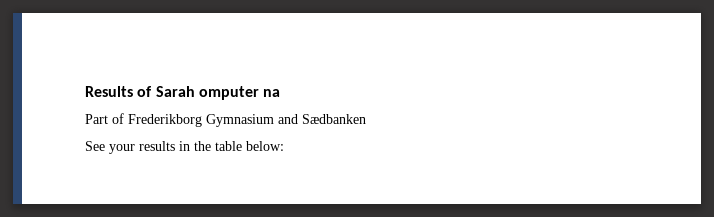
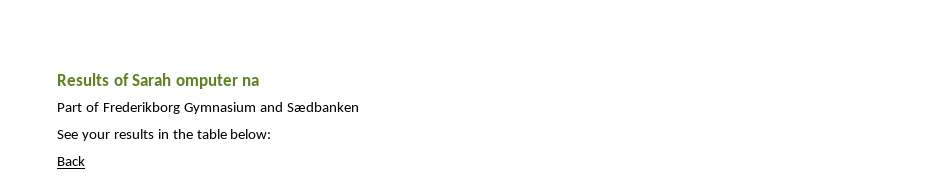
(284, 146) none -> [57,156,85,166] // Back

